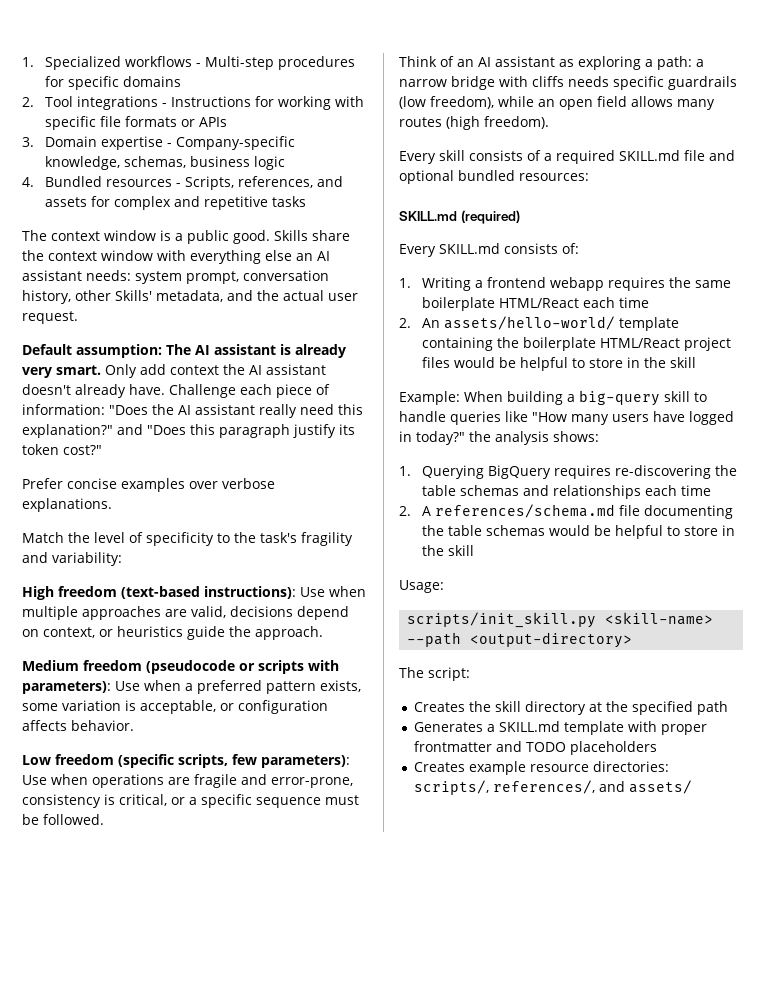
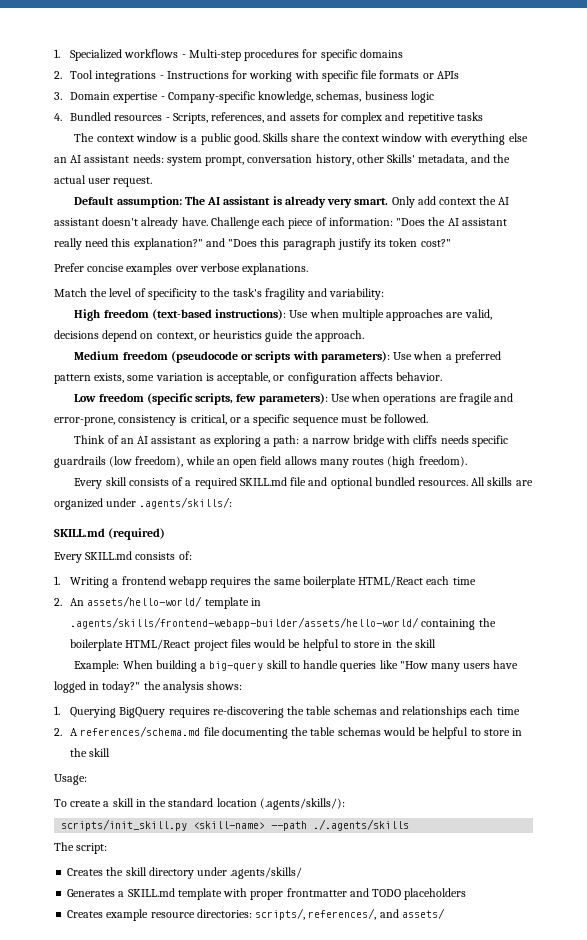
[519,173,589,181] resources: -> [417,477,533,486] [54,497,233,510] resources. All skills are organized under .agents/skills/:
(680, 324) none -> [250,598,261,606] [70,617,420,629] in .agents/skills/frontend-webapp-builder/assets/hello-world/
(444, 586) none -> [54,798,345,810] // To create a skill in the standard location (.agents/skills/):
[470,632,633,648] <output-directory> -> [313,819,410,831] ./.agents/skills
[589,701,729,715] at the specified path -> [197,867,303,879] under .agents/skills/

